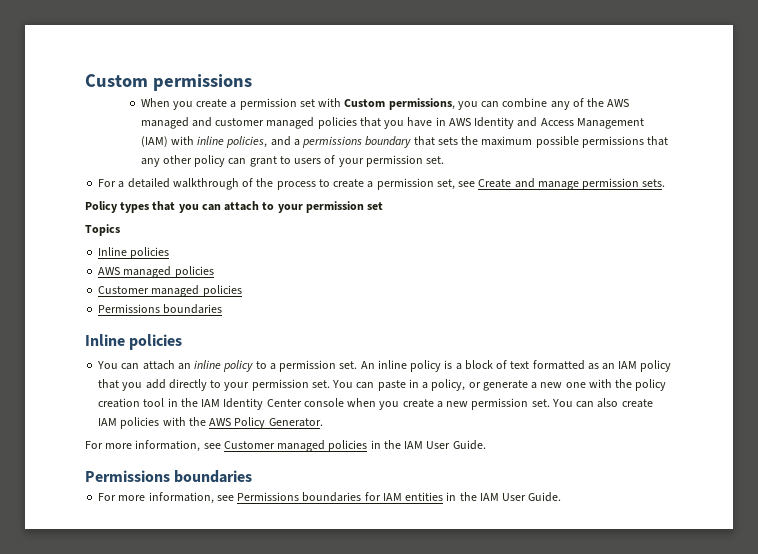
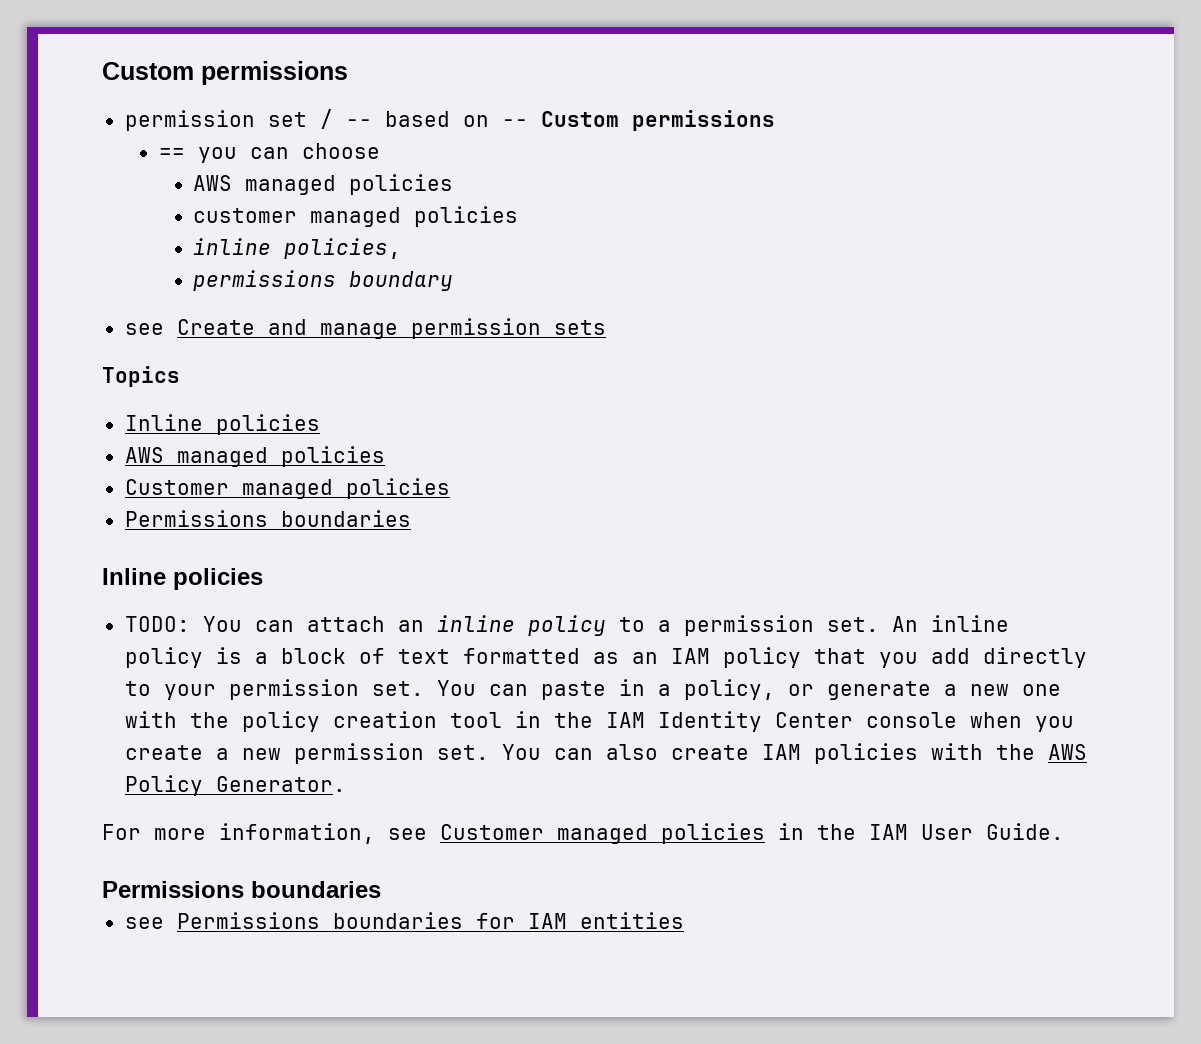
[85,74,252,91] [140,98,630,110] [140,117,212,129] Custom permissions // When you create a permission set with Custom permissions, you can combine any of the AWS managed and -> [102,61,348,85] [124,109,775,131] [158,143,380,163] [192,174,453,195] Custom permissions // permission set / -- based on -- Custom permissions // == you can choose // AWS managed policies //
[359,117,644,129] [140,136,194,147] that you have in AWS Identity and Access Management (IAM) with -> (518, 216) //
[270,136,300,146] and a -> (401, 248) //
[413,136,669,148] [140,155,445,167] [98,178,455,190] that sets the maximum possible permissions that any other policy can grant to users of your permission set. // For a detailed walkthrough of the process to create a permission set, -> (453, 281) //
[642,179,666,187] [85,201,384,213] sets. // Policy types that you can attach to your permission set -> [553,320,606,335] sets
(183, 342) none -> [124,616,190,632] TODO:
[98,492,214,504] For more information, -> (381, 889) none
[446,492,562,502] in the IAM User Guide. -> (684, 920) none

